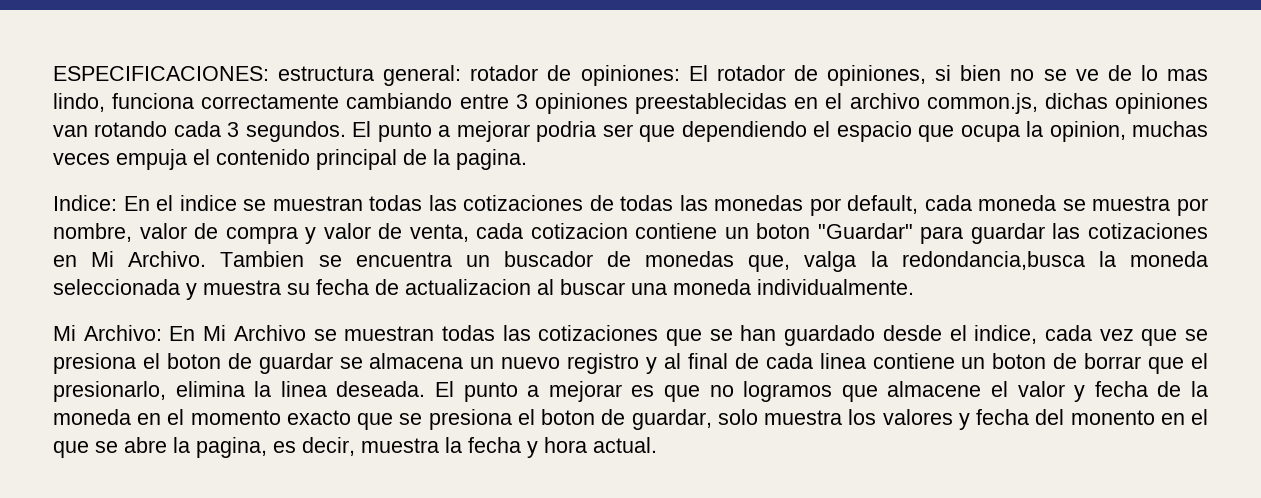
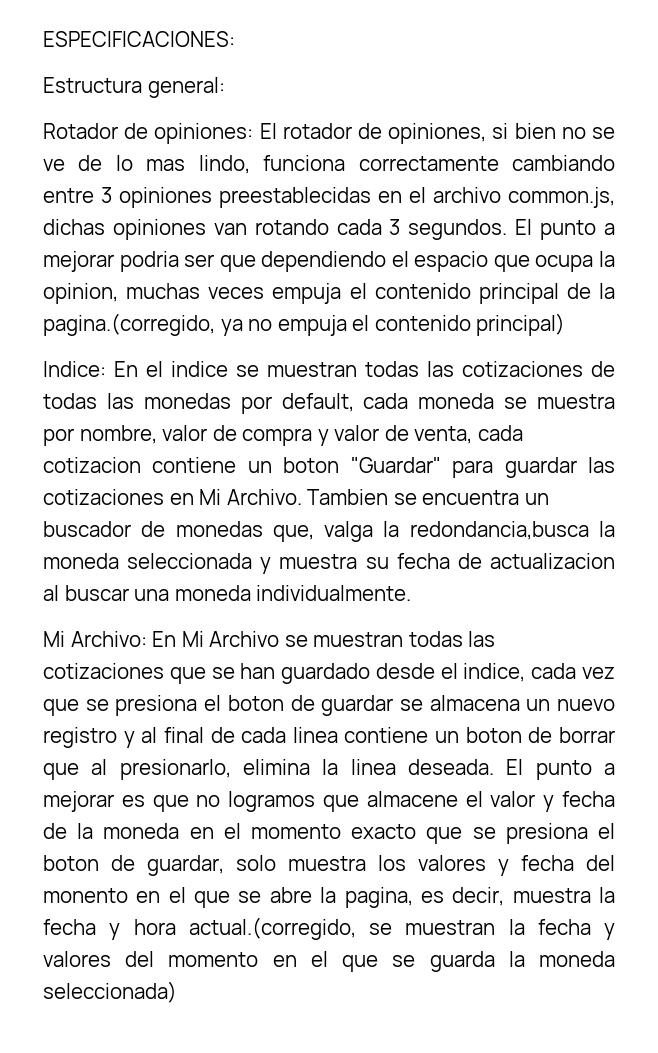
[278,66,375,81] estructura -> [43,77,142,93] // Estructura
[470,65,539,81] rotador -> [43,123,118,139] // Rotador
[456,149,527,170] pagina. -> [43,313,566,336] pagina.(corregido, ya no empuja el contenido principal)
[1191,353,1208,369] el -> [91,759,108,775] al
[593,437,657,453] actual. -> [188,917,615,940] [43,951,615,972] [43,981,177,1003] actual.(corregido, se muestran la fecha y valores del momento en el que se guarda la moneda seleccionada)

